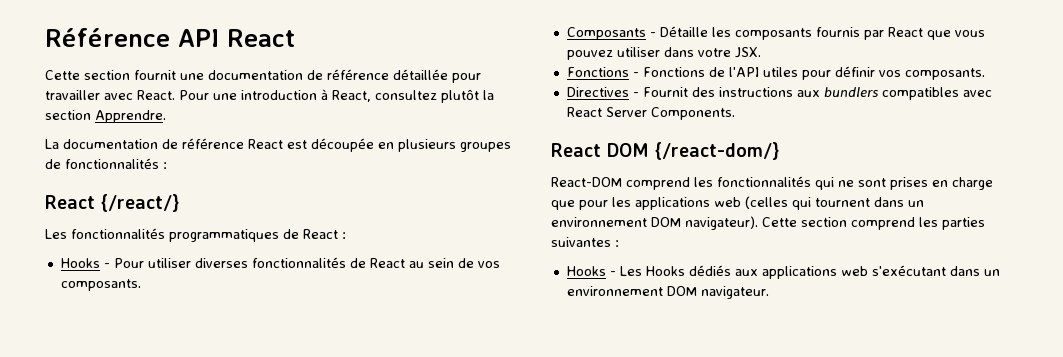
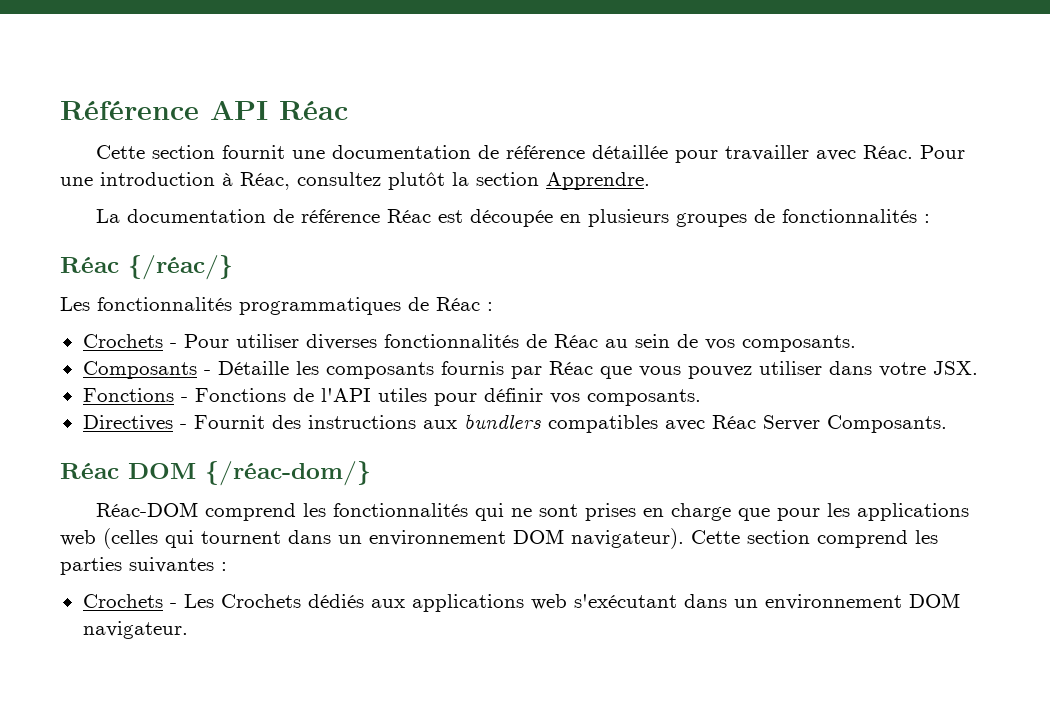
[227,29,295,47] React -> [279,101,348,120] Réac
[137,90,175,100] React. -> [862,145,913,159] Réac.
[332,90,371,102] React, -> [240,172,290,190] Réac,
[248,139,283,149] React -> [386,209,431,223] Réac
[45,194,179,212] React {/react/} -> [60,255,233,280] Réac {/réac/}
[303,229,346,239] [60,258,100,268] React : // Hooks -> [436,297,493,311] [82,334,163,348] Réac : // Crochets
[369,258,405,268] React -> [553,334,598,348] Réac
[887,27,923,37] React -> [548,361,593,375] Réac
[566,107,735,120] [551,142,779,160] [551,177,622,187] React Server Components. // React DOM {/react-dom/} // React-DOM -> [711,415,947,433] [60,461,371,486] [95,502,198,517] Réac Server Composants. // Réac DOM {/réac-dom/} // Réac-DOM
[566,266,606,276] Hooks -> [82,594,163,608] Crochets
[645,266,685,276] Hooks -> [220,594,301,608] Crochets

